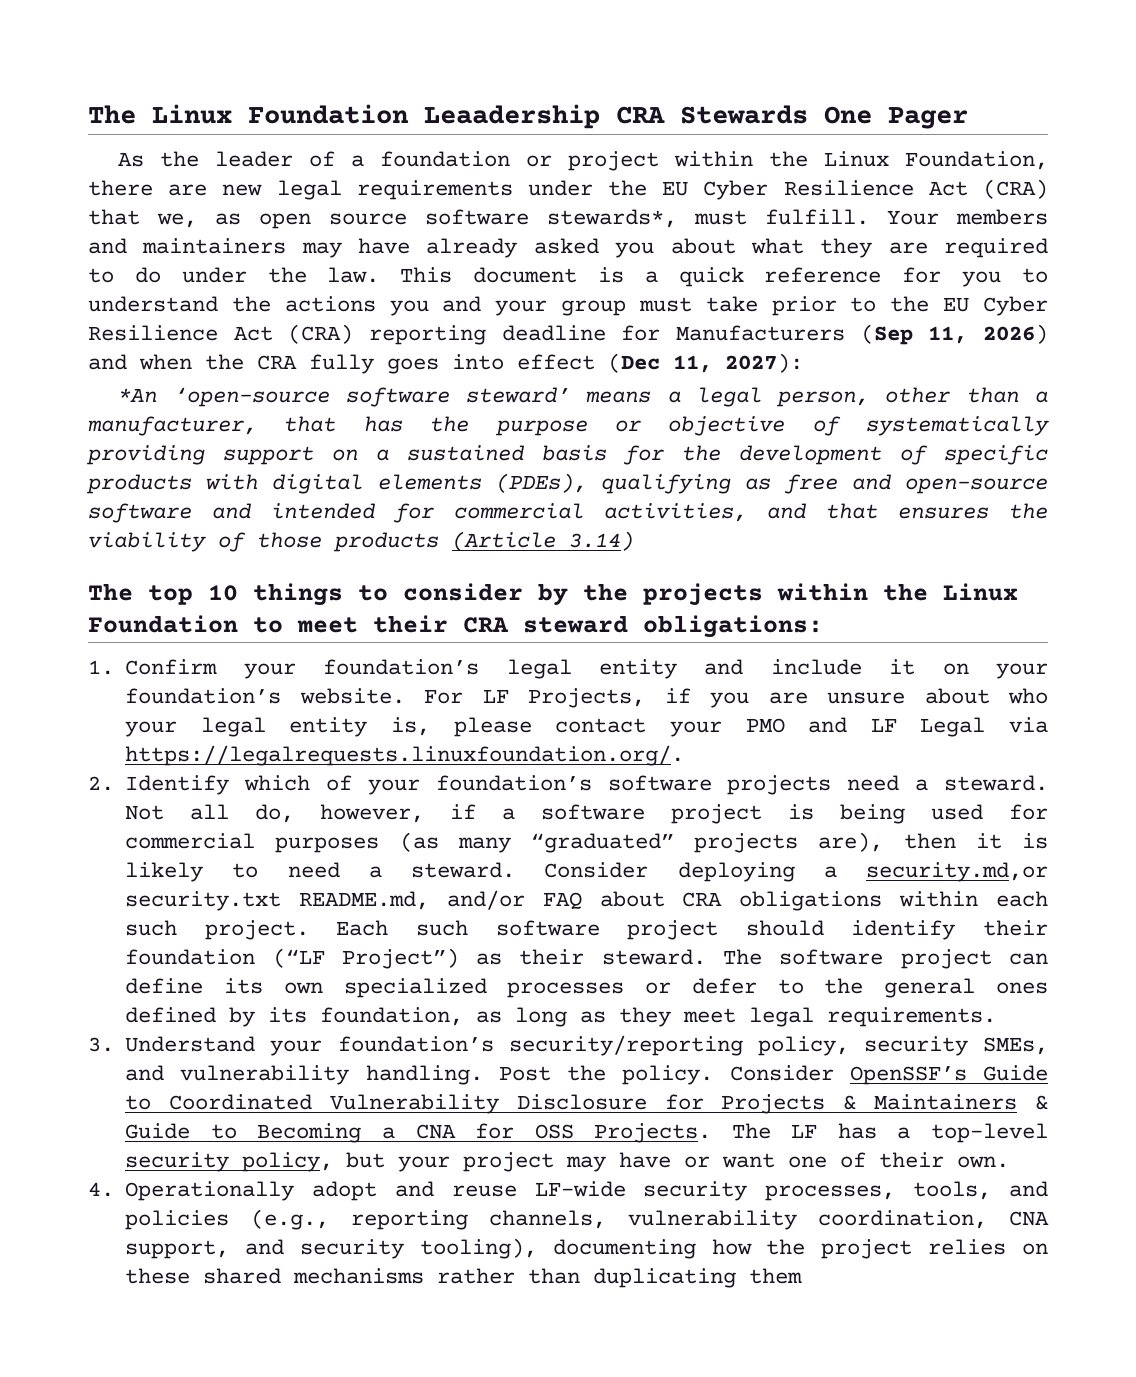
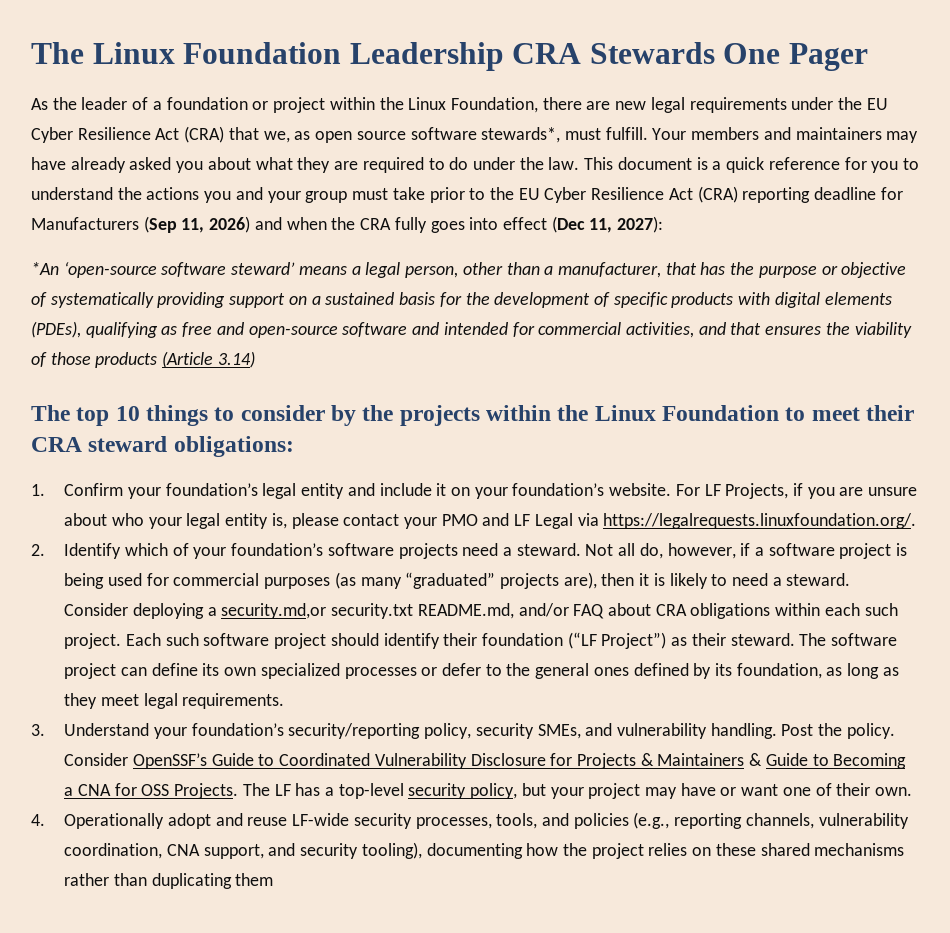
[424,104,600,129] Leaadership -> [349,42,504,71] Leadership

